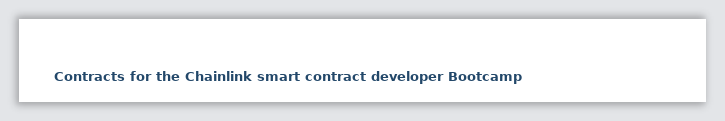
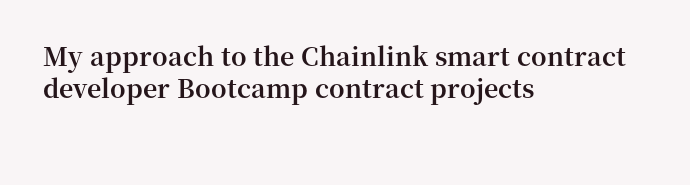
[54,71,152,81] Contracts for -> [43,45,247,73] My approach to
(522, 78) none -> [314,78,535,105] contract projects

